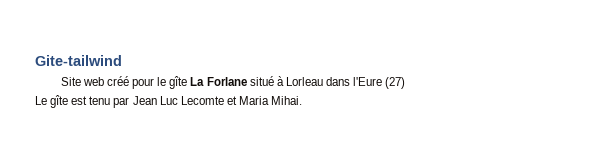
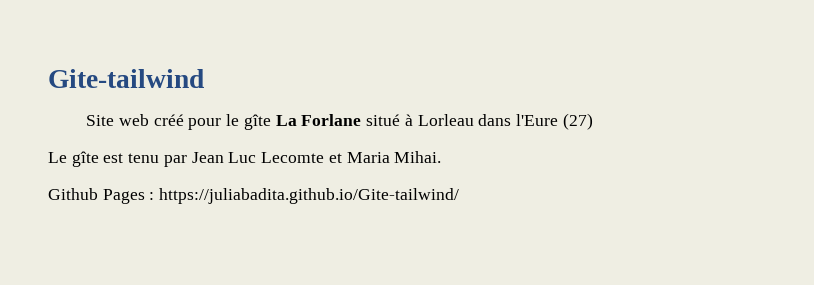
(303, 100) none -> [48,188,460,204] // Github Pages : https://juliabadita.github.io/Gite-tailwind/

